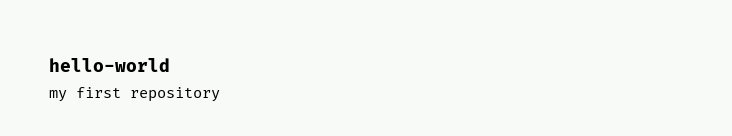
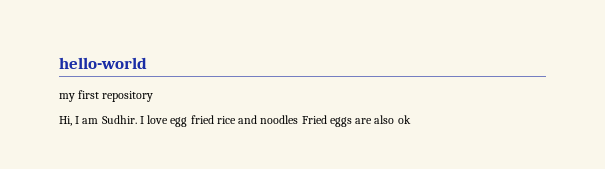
(220, 94) none -> [59,115,411,127] // Hi, I am Sudhir. I love egg fried rice and noodles Fried eggs are also ok

